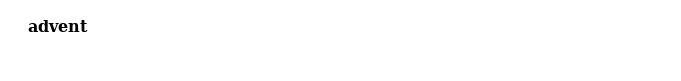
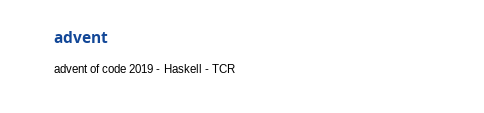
[28,20,88,32] advent -> [54,31,108,43] [54,64,235,73] advent // advent of code 2019 - Haskell - TCR

